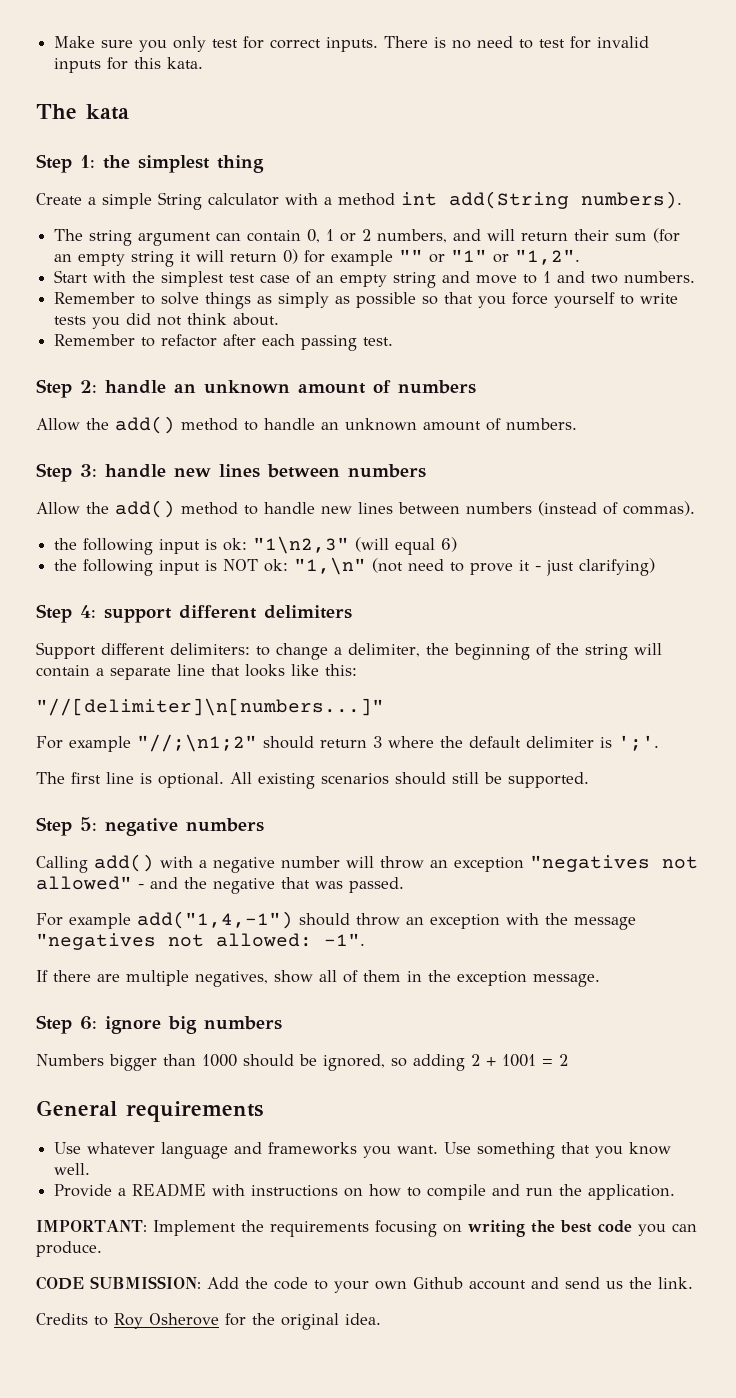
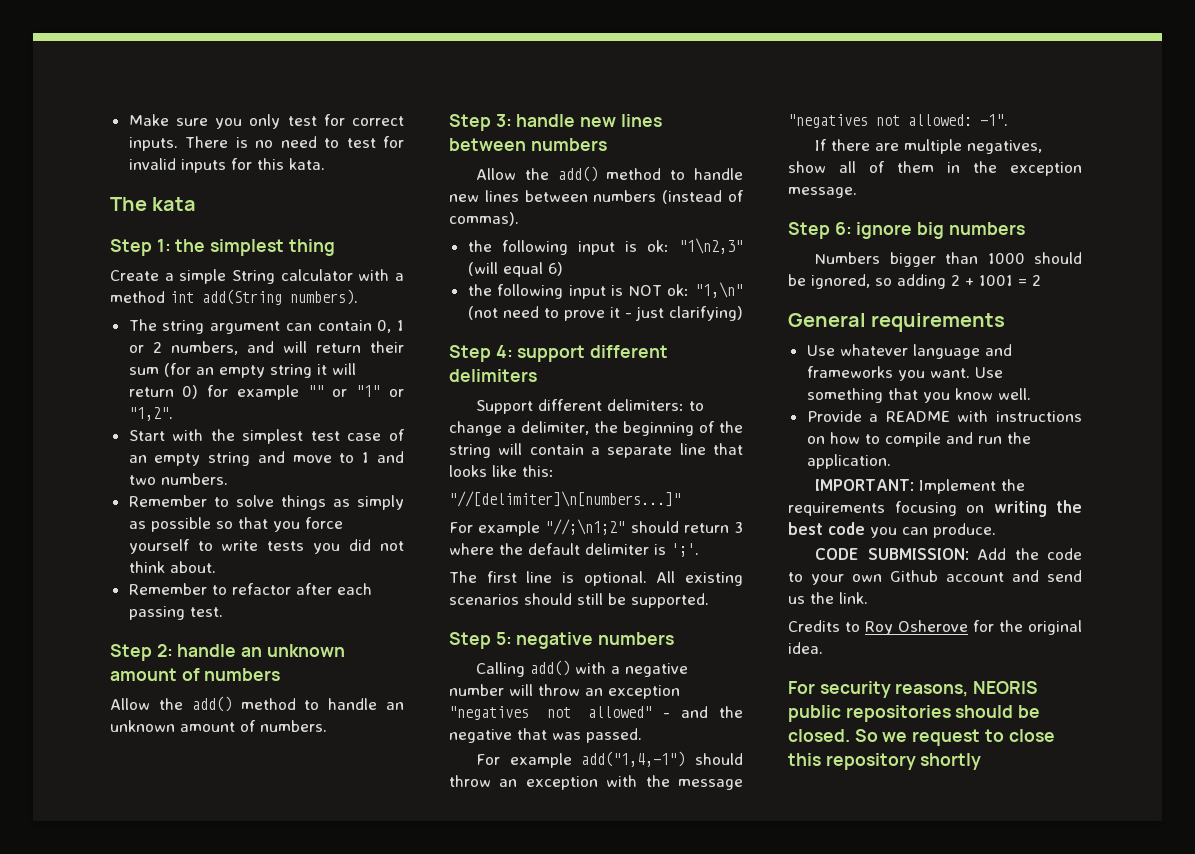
(381, 1319) none -> [788,681,1039,698] [788,705,1041,722] [788,729,1055,746] [788,753,982,770] // For security reasons, NEORIS public repositories should be closed. So we request to close this repository shortly

